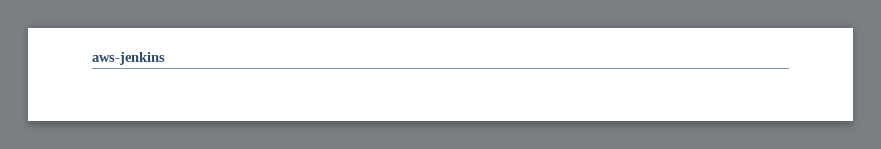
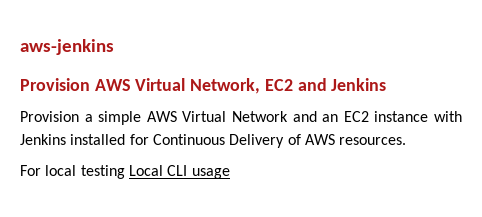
(165, 58) none -> [20,78,387,94] [20,111,463,125] [20,134,407,148] [20,165,230,179] // Provision AWS Virtual Network, EC2 and Jenkins // Provision a simple AWS Virtual Network and an EC2 instance with Jenkins installed for Continuous Delivery of AWS resources. // For local testing Local CLI usage

